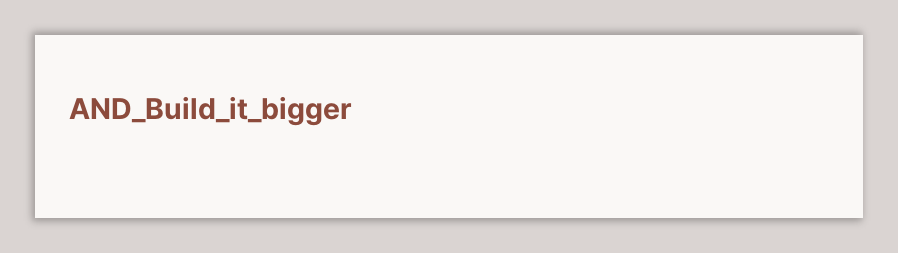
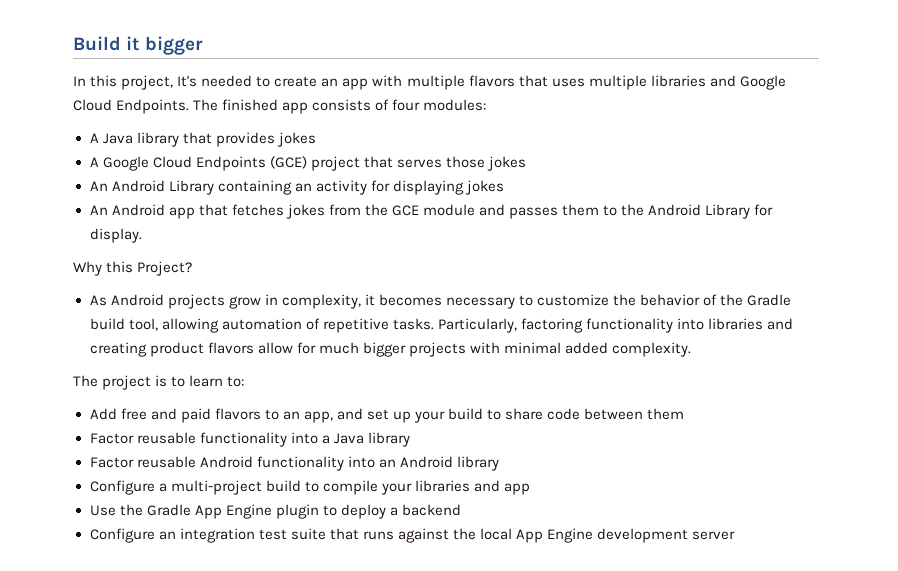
[69,96,352,126] AND_Build_it_bigger -> [73,36,204,55] [73,75,786,90] [73,99,487,114] [89,132,316,147] [89,156,526,171] [89,180,504,195] [89,204,774,219] [89,228,142,243] [73,261,193,276] [89,294,792,309] [89,318,794,333] [89,342,692,357] [73,375,245,390] [89,408,685,423] [89,432,410,447] [89,456,499,471] [89,480,530,495] [89,504,461,519] [89,528,736,543] Build it bigger // In this project, It's needed to create an app with multiple flavors that uses multiple libraries and Google Cloud Endpoints. The finished app consists of four modules: // A Java library that provides jokes // A Google Cloud Endpoints (GCE) project that serves those jokes // An Android Library containing an activity for displaying jokes // An Android app that fetches jokes from the GCE module and passes them to the Android Library for display. // Why this Project? // As Android projects grow in complexity, it becomes necessary to customize the behavior of the Gradle build tool, allowing automation of repetitive tasks. Particularly, factoring functionality into libraries and creating product flavors allow for much bigger projects with minimal added complexity. // The project is to learn to: // Add free and paid flavors to an app, and set up your build to share code between them // Factor reusable functionality into a Java library // Factor reusable Android functionality into an Android library // Configure a multi-project build to compile your libraries and app // Use the Gradle App Engine plugin to deploy a backend // Configure an integration test suite that runs against the local App Engine development server

